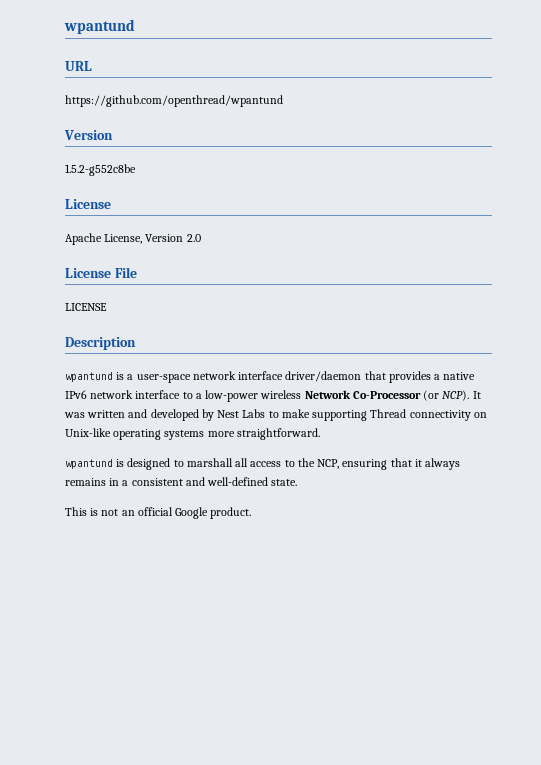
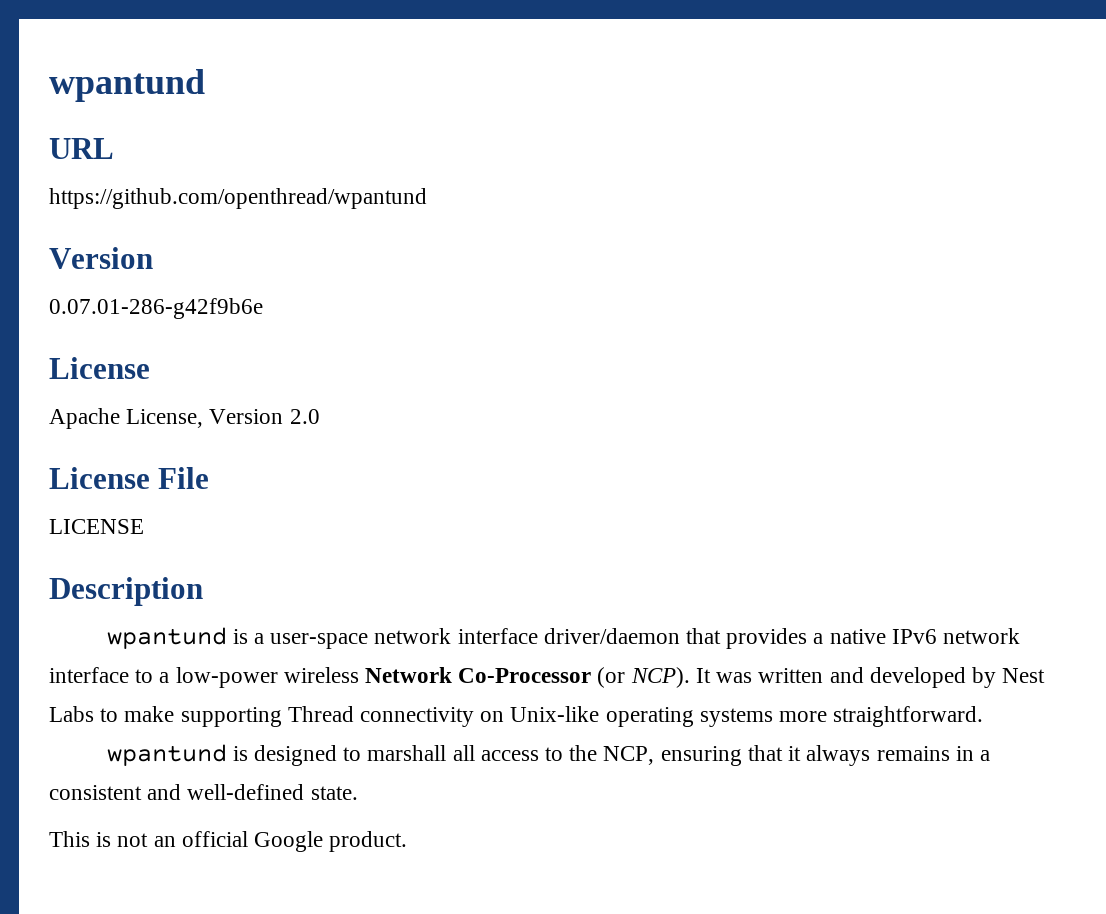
[65,164,136,176] 1.5.2-g552c8be -> [49,298,263,319] 0.07.01-286-g42f9b6e

